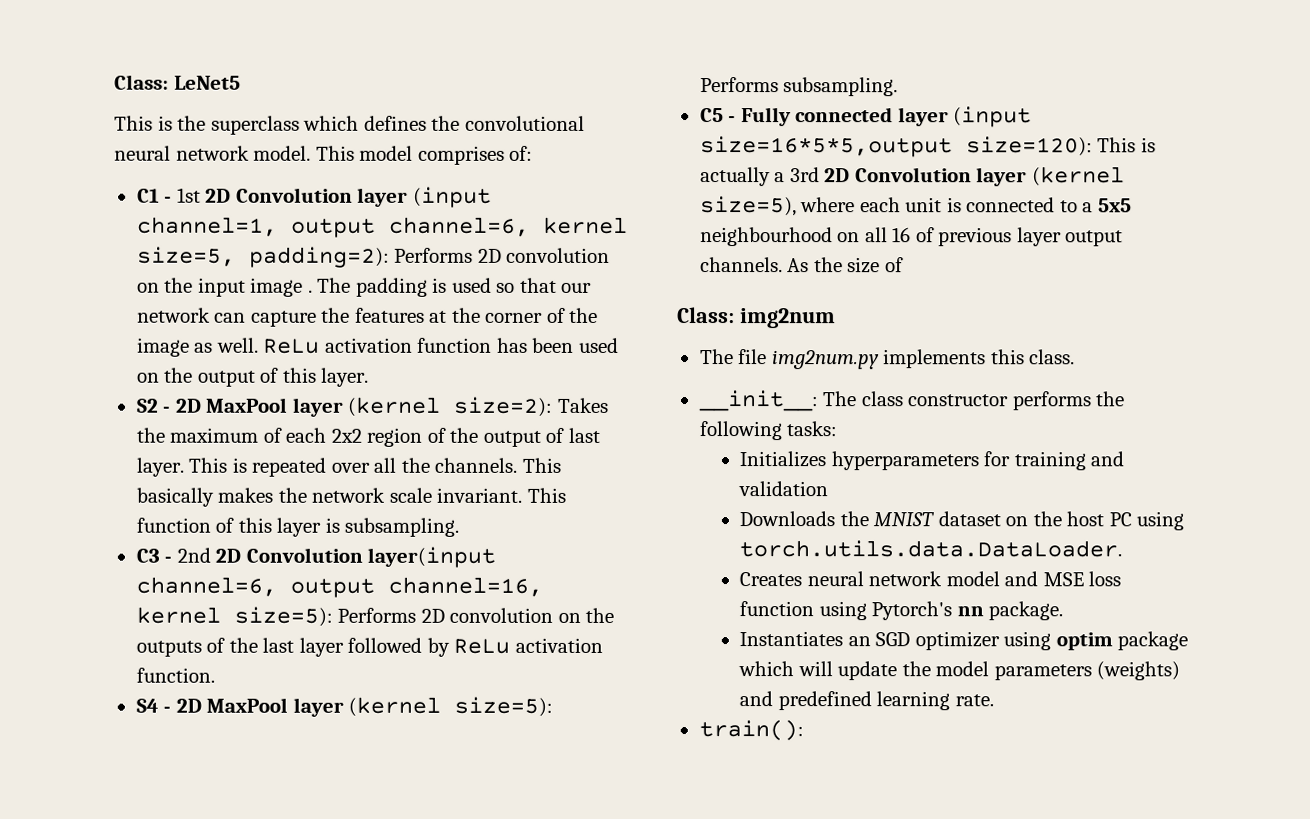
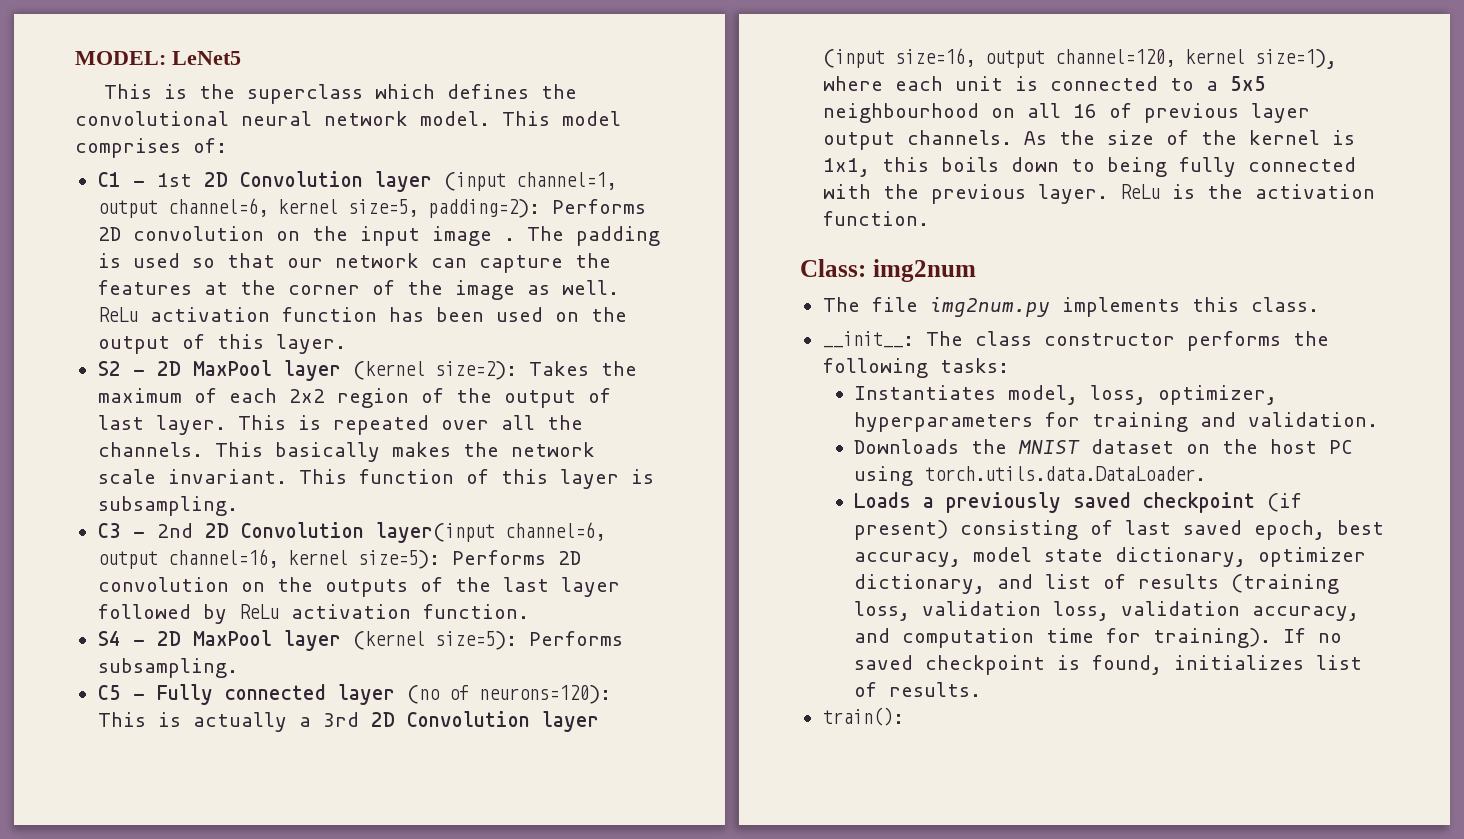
[114,74,169,90] Class: -> [75,51,166,65] MODEL:
[953,106,1033,128] [699,136,1093,158] (input size=16*5*5,output size=120): -> [406,685,611,704] (no of neurons=120):
[1031,166,1125,187] [699,196,797,217] (kernel size=5), -> [822,48,1337,69] (input size=16, output channel=120, kernel size=1),
(904, 265) none -> [1200,130,1355,145] [822,157,1356,177] [822,184,1375,204] [822,211,929,226] the kernel is 1x1, this boils down to being fully connected with the previous layer. ReLu is the activation function.
[739,451,827,468] Initializes -> [854,385,1278,405] Instantiates model, loss, optimizer,
[738,481,829,497] validation -> [1248,412,1379,427] validation.
[739,571,1122,587] [739,601,1064,621] [739,631,1189,651] [738,661,1181,681] [739,691,994,711] Creates neural network model and MSE loss function using Pytorch's nn package. // Instantiates an SGD optimizer using optim package which will update the model parameters (weights) and predefined learning rate. -> [854,492,1303,513] [854,520,1385,540] [854,547,1367,567] [854,574,1340,594] [854,601,1360,621] [854,628,1343,648] [854,655,1363,675] [854,682,982,697] Loads a previously saved checkpoint (if present) consisting of last saved epoch, best accuracy, model state dictionary, optimizer dictionary, and list of results (training loss, validation loss, validation accuracy, and computation time for training). If no saved checkpoint is found, initializes list of results.

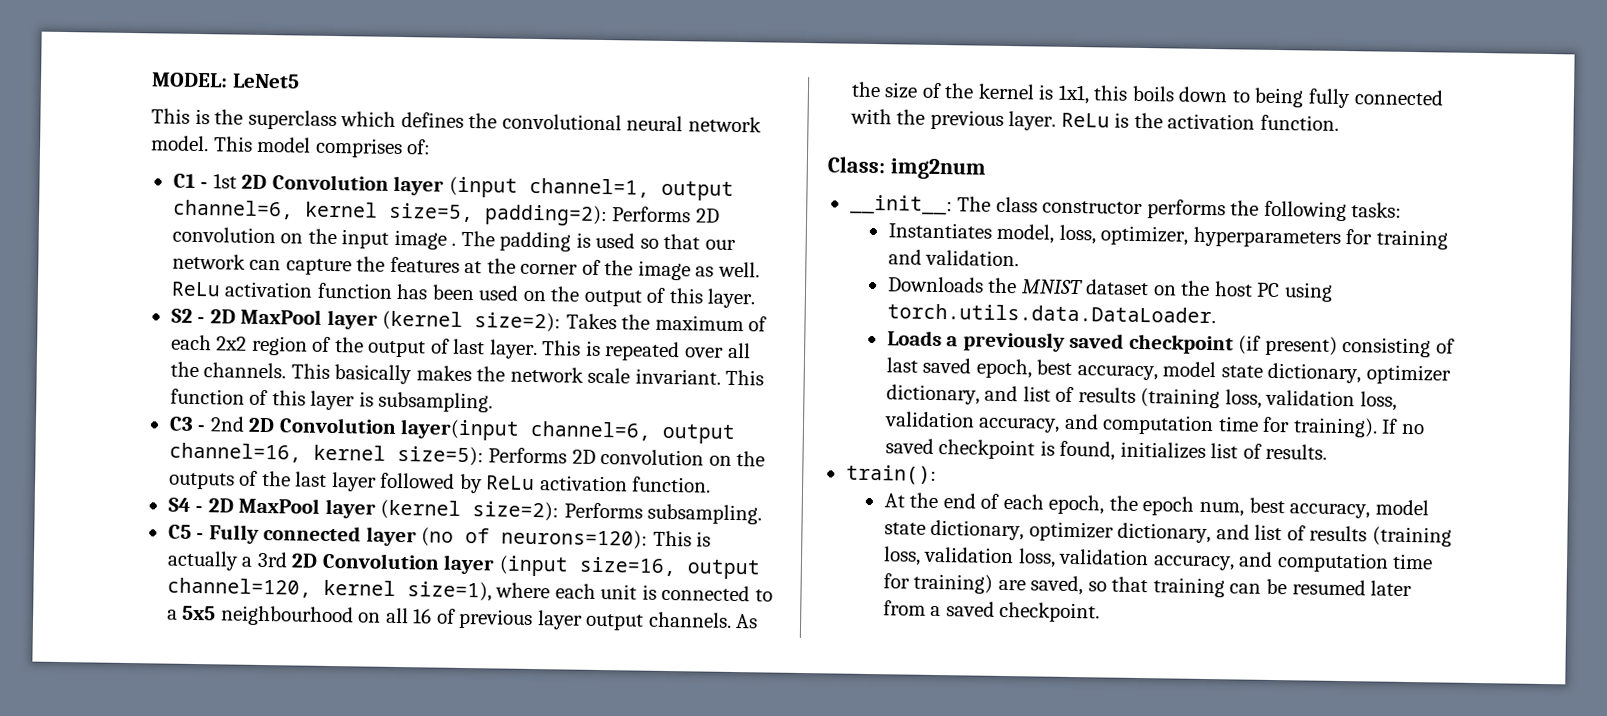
[434,631,517,650] size=5): -> [472,501,560,522] size=2):
[822,297,1319,317] // The file img2num.py implements this class. -> (986, 169) none
(904, 716) none -> [883,492,1429,519] [883,519,1452,547] [882,546,1434,573] [882,573,1413,598] [882,600,1101,623] // At the end of each epoch, the epoch num, best accuracy, model state dictionary, optimizer dictionary, and list of results (training loss, validation loss, validation accuracy, and computation time for training) are saved, so that training can be resumed later from a saved checkpoint.

